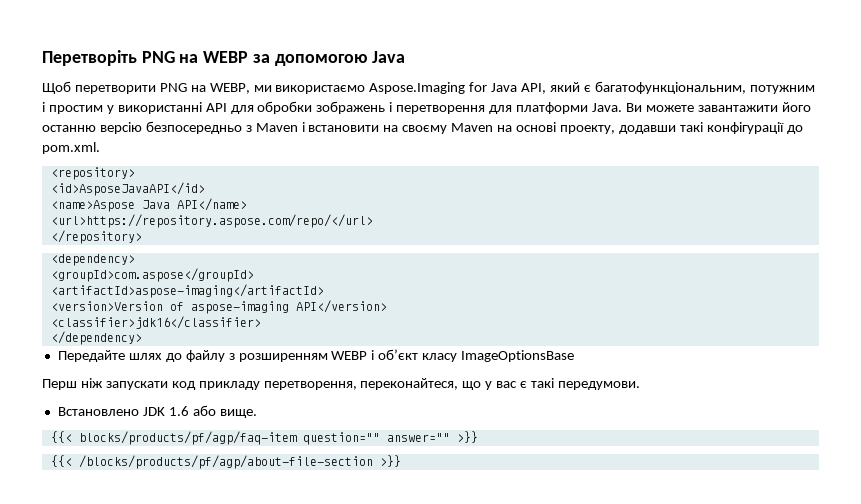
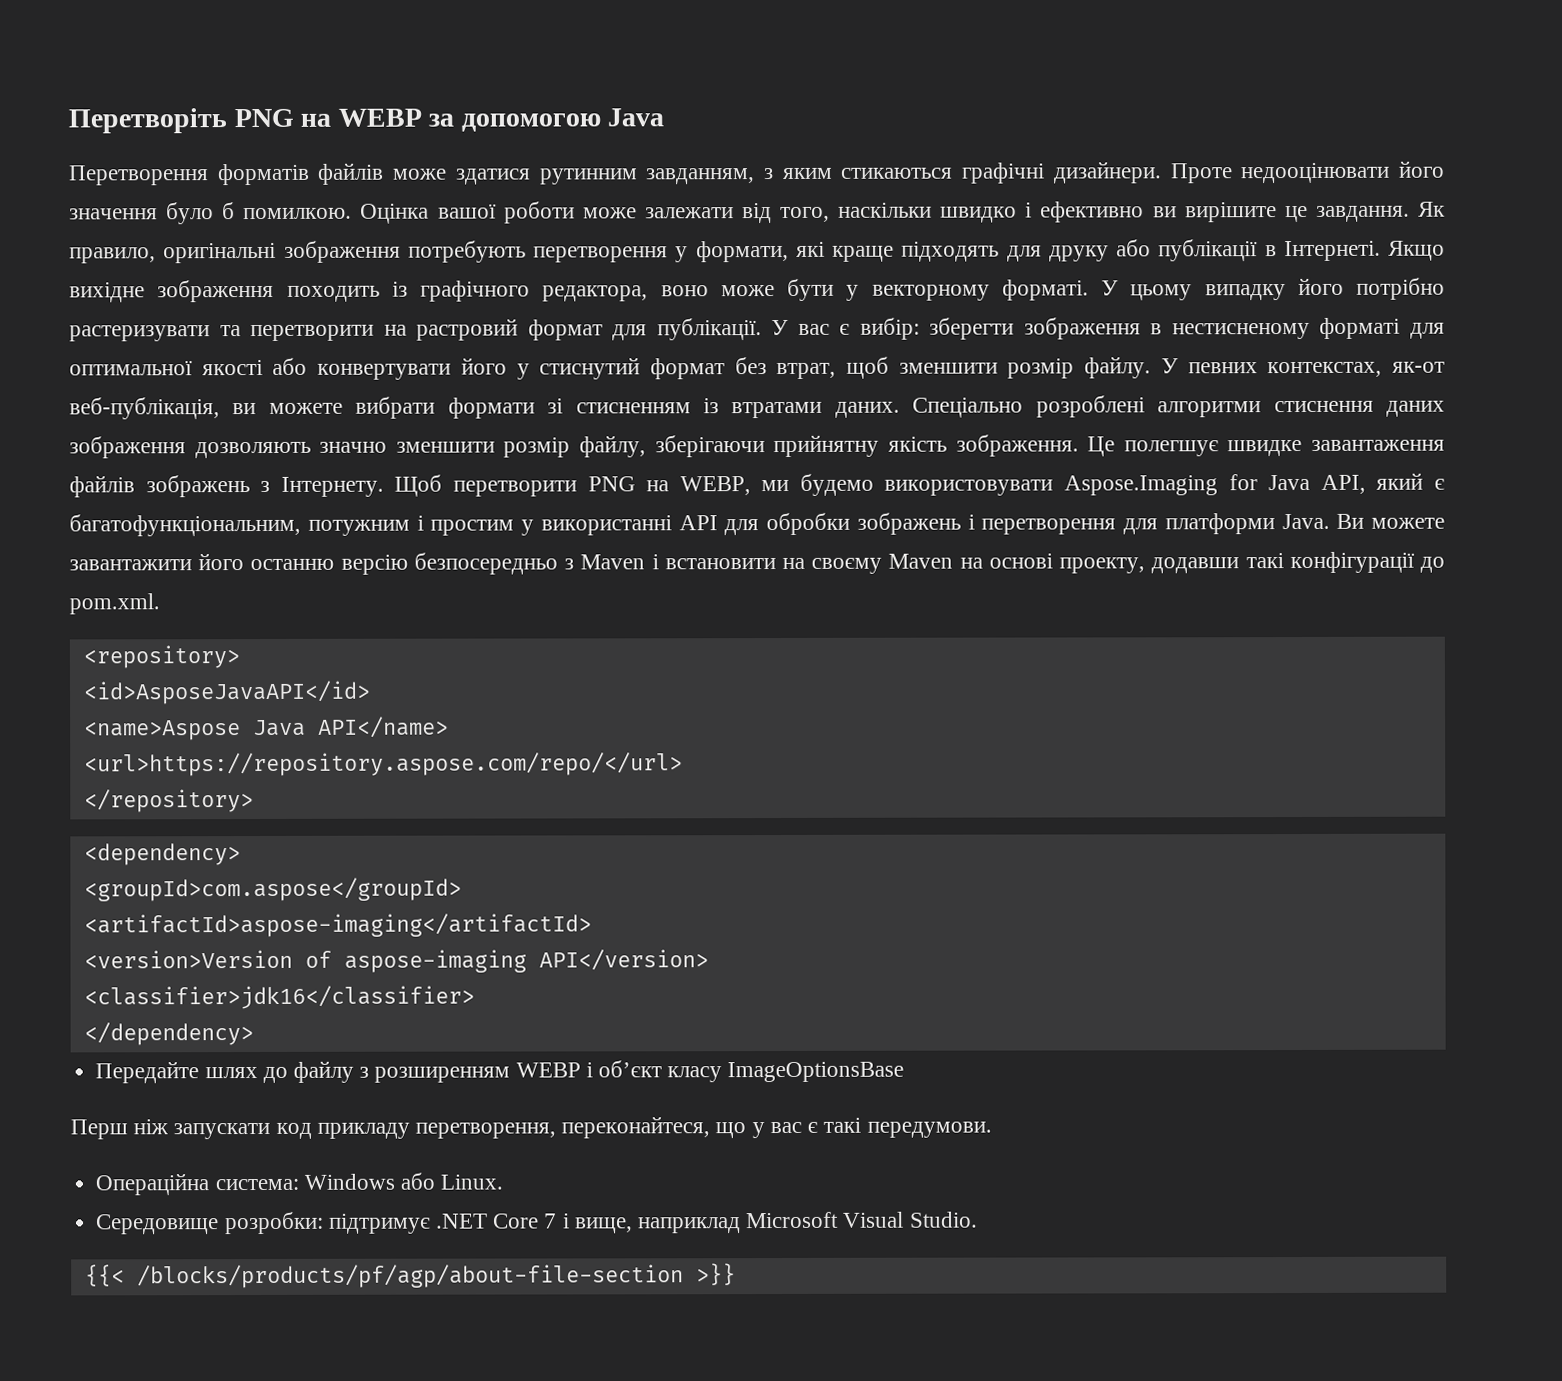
(406, 57) none -> [68,160,1445,186] [69,201,1446,225] [69,239,1445,264] [69,277,1445,303] [69,317,1445,342] [69,356,1446,380] [69,395,1445,420] [69,434,1445,459] [69,475,384,498] Перетворення форматів файлів може здатися рутинним завданням, з яким стикаються графічні дизайнери. Проте недооцінювати його значення було б помилкою. Оцінка вашої роботи може залежати від того, наскільки швидко і ефективно ви вирішите це завдання. Як правило, оригінальні зображення потребують перетворення у формати, які краще підходять для друку або публікації в Інтернеті. Якщо вихідне зображення походить із графічного редактора, воно може бути у векторному форматі. У цьому випадку його потрібно растеризувати та перетворити на растровий формат для публікації. У вас є вибір: зберегти зображення в нестисненому форматі для оптимальної якості або конвертувати його у стиснутий формат без втрат, щоб зменшити розмір файлу. У певних контекстах, як-от веб-публікація, ви можете вибрати формати зі стисненням із втратами даних. Спеціально розроблені алгоритми стиснення даних зображення дозволяють значно зменшити розмір файлу, зберігаючи прийнятну якість зображення. Це полегшує швидке завантаження файлів зображень з Інтернету.
[275,85,366,94] використаємо -> [799,473,1054,496] будемо використовувати
[57,405,257,418] [50,431,478,445] Встановлено JDK 1.6 або вище. // {{< blocks/products/pf/agp/faq-item question="" answer="" >}} -> [95,1172,504,1196] [96,1211,978,1235] Операційна система: Windows або Linux. // Середовище розробки: підтримує .NET Core 7 і вище, наприклад Microsoft Visual Studio.

